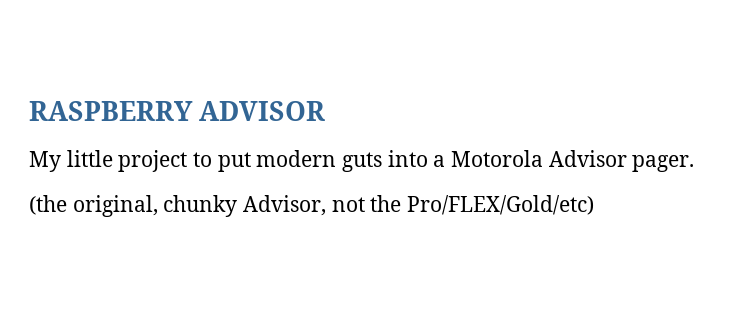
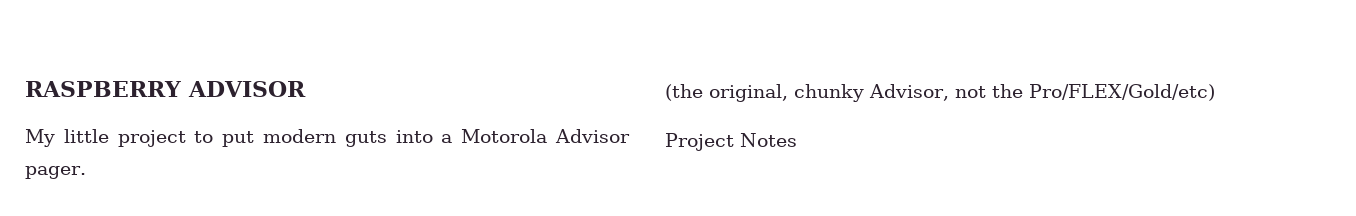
(595, 205) none -> [665,133,797,151] // Project Notes

